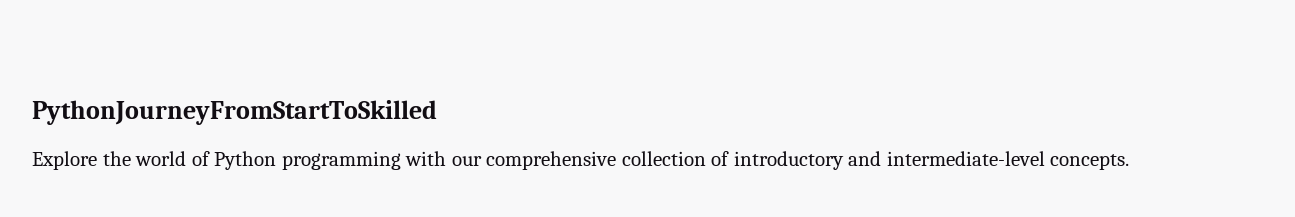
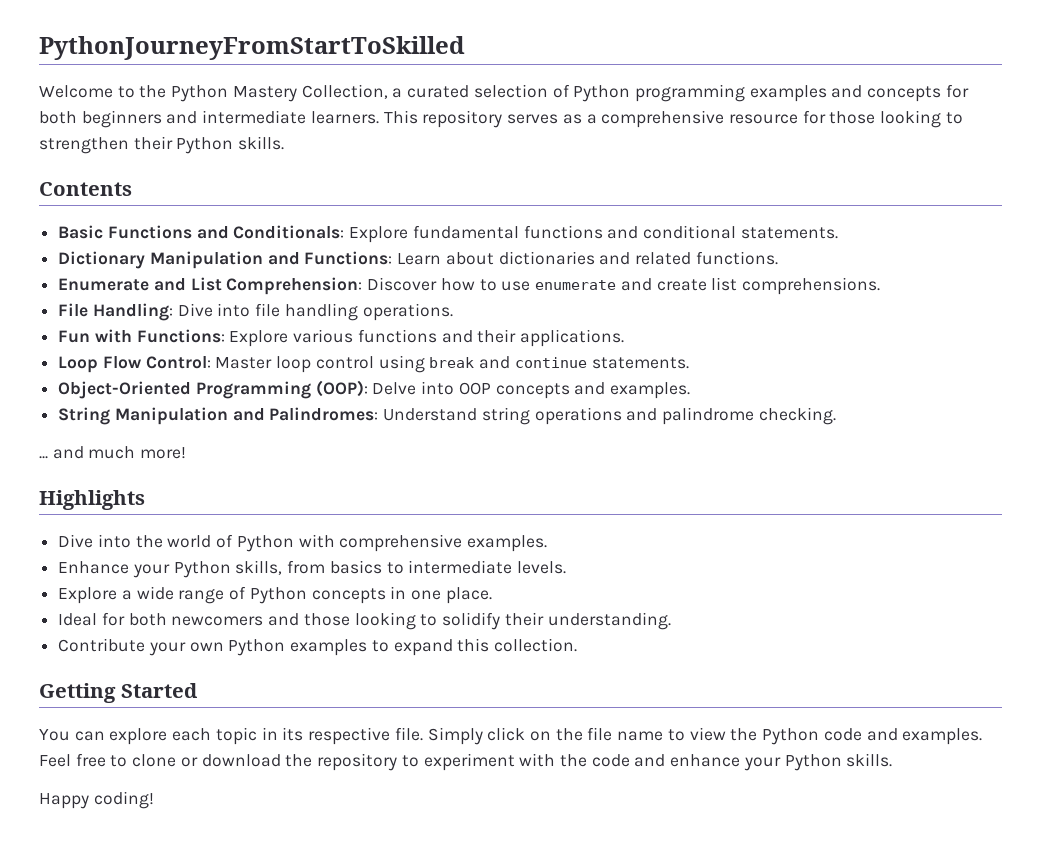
[32,151,1130,170] Explore the world of Python programming with our comprehensive collection of introductory and intermediate-level concepts. -> [39,84,969,102] [39,110,963,128] [39,136,285,154] [39,182,132,196] [58,225,838,243] [58,251,778,269] [58,277,880,295] [58,303,453,321] [58,329,625,347] [58,355,689,373] [58,380,691,399] [58,407,836,425] [39,446,187,459] [39,490,145,510] [58,534,548,552] [58,560,567,578] [58,586,492,604] [58,612,671,630] [58,638,578,656] [39,683,198,703] [39,727,983,745] [39,753,893,771] [39,791,154,809] Welcome to the Python Mastery Collection, a curated selection of Python programming examples and concepts for both beginners and intermediate learners. This repository serves as a comprehensive resource for those looking to strengthen their Python skills. // Contents // Basic Functions and Conditionals: Explore fundamental functions and conditional statements. // Dictionary Manipulation and Functions: Learn about dictionaries and related functions. // Enumerate and List Comprehension: Discover how to use enumerate and create list comprehensions. // File Handling: Dive into file handling operations. // Fun with Functions: Explore various functions and their applications. // Loop Flow Control: Master loop control using break and continue statements. // Object-Oriented Programming (OOP): Delve into OOP concepts and examples. // String Manipulation and Palindromes: Understand string operations and palindrome checking. // ... and much more! // Highlights // Dive into the world of Python with comprehensive examples. // Enhance your Python skills, from basics to intermediate levels. // Explore a wide range of Python concepts in one place. // Ideal for both newcomers and those looking to solidify their understanding. // Contribute your own Python examples to expand this collection. // Getting Started // You can explore each topic in its respective file. Simply click on the file name to view the Python code and examples. Feel free to clone or download the repository to experiment with the code and enhance your Python skills. // Happy coding!

